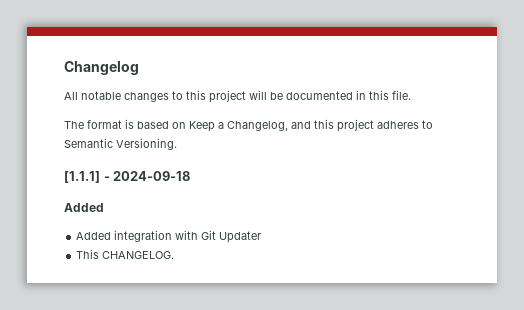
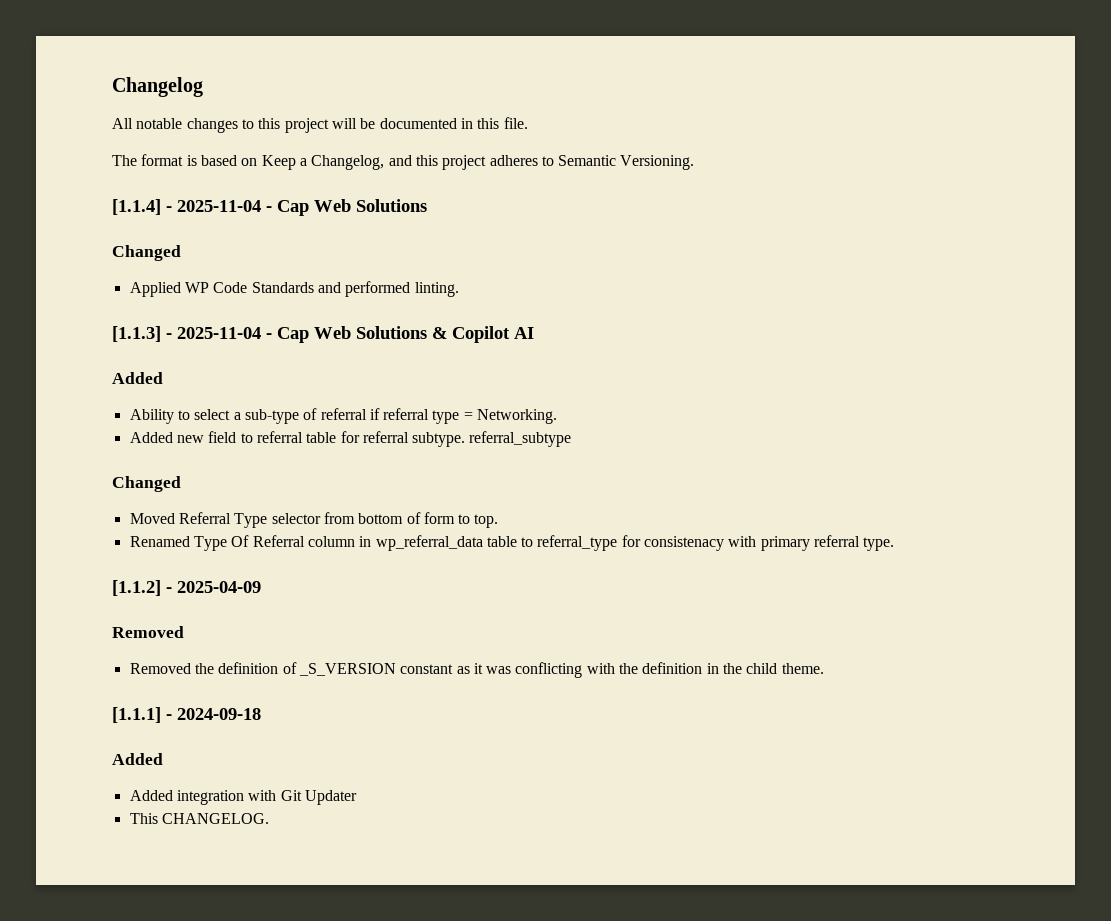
(177, 144) none -> [112,199,427,216] [112,245,181,261] [129,281,459,297] [112,326,534,343] [112,372,163,384] [129,408,558,424] [129,431,572,447] [112,476,181,492] [129,512,499,528] [129,535,895,551] [112,580,261,596] [112,626,184,638] [129,662,824,678] // [1.1.4] - 2025-11-04 - Cap Web Solutions // Changed // Applied WP Code Standards and performed linting. // [1.1.3] - 2025-11-04 - Cap Web Solutions & Copilot AI // Added // Ability to select a sub-type of referral if referral type = Networking. // Added new field to referral table for referral subtype. referral_subtype // Changed // Moved Referral Type selector from bottom of form to top. // Renamed Type Of Referral column in wp_referral_data table to referral_type for consistenacy with primary referral type. // [1.1.2] - 2025-04-09 // Removed // Removed the definition of _S_VERSION constant as it was conflicting with the definition in the child theme.

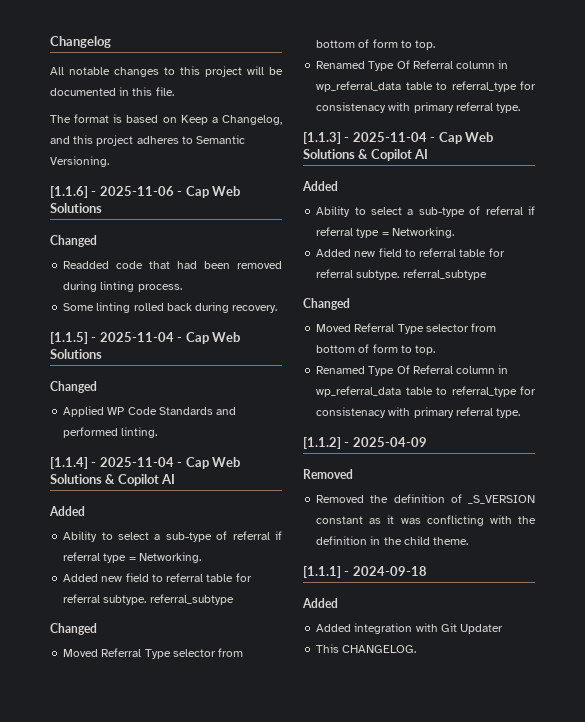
[112,199,161,215] [1.1.4] -> [50,186,240,198] [50,203,102,213] [50,235,97,247] [63,261,282,269] [63,281,182,292] [63,302,278,313] [50,332,88,344] [1.1.6] - 2025-11-06 - Cap Web Solutions // Changed // Readded code that had been removed during linting process. // Some linting rolled back during recovery. // [1.1.5]
(459, 289) none -> [50,457,240,469] [50,474,176,486] [49,506,85,516] [63,531,282,542] [63,552,201,563] [63,573,252,582] [63,594,234,605] [50,623,97,635] [63,648,244,659] [316,39,436,50] [316,60,509,71] [316,81,536,92] [316,102,521,113] // [1.1.4] - 2025-11-04 - Cap Web Solutions & Copilot AI // Added // Ability to select a sub-type of referral if referral type = Networking. // Added new field to referral table for referral subtype. referral_subtype // Changed // Moved Referral Type selector from bottom of form to top. // Renamed Type Of Referral column in wp_referral_data table to referral_type for consistenacy with primary referral type.

